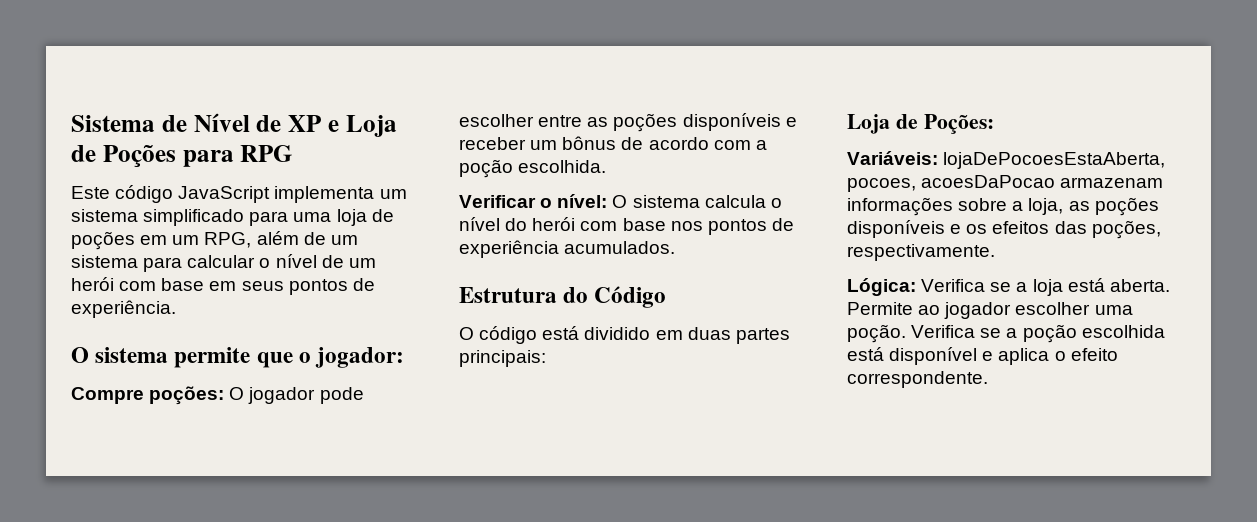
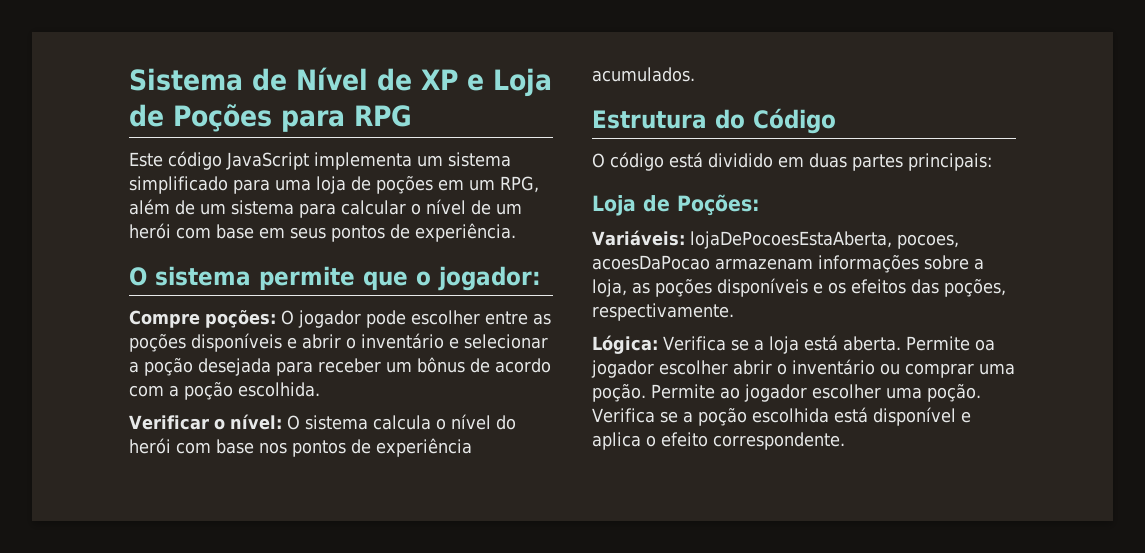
(797, 122) none -> [302,333,548,349] [129,358,313,376] abrir o inventário e selecionar a poção desejada para
(913, 308) none -> [974,339,995,351] [591,359,1015,378] [592,384,715,402] oa jogador escolher abrir o inventário ou comprar uma poção. Permite

